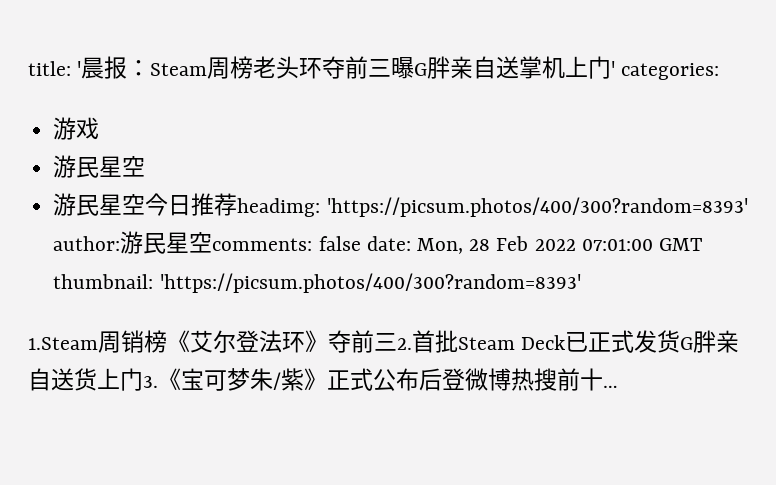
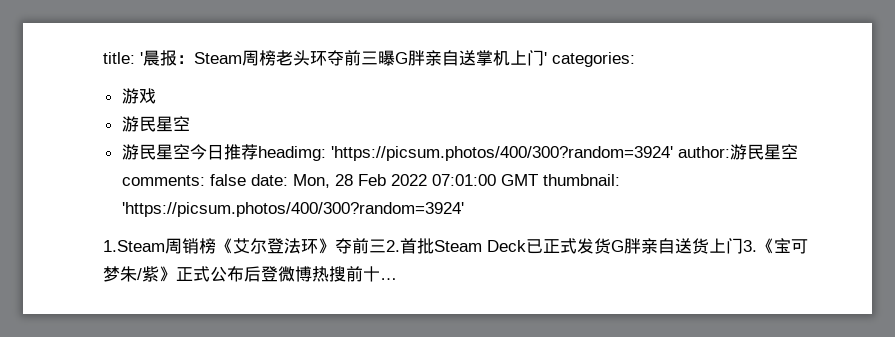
[326,197,748,217] 'https://picsum.photos/400/300?random=8393' -> [330,146,673,161] 'https://picsum.photos/400/300?random=3924'
[159,273,581,293] 'https://picsum.photos/400/300?random=8393' -> [121,202,464,217] 'https://picsum.photos/400/300?random=3924'

